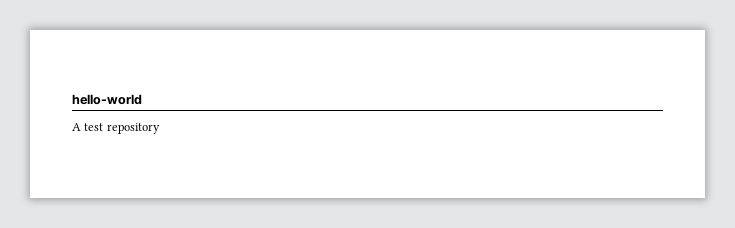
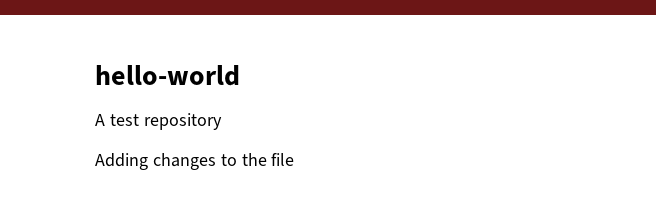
(160, 128) none -> [95,153,295,170] // Adding changes to the file

